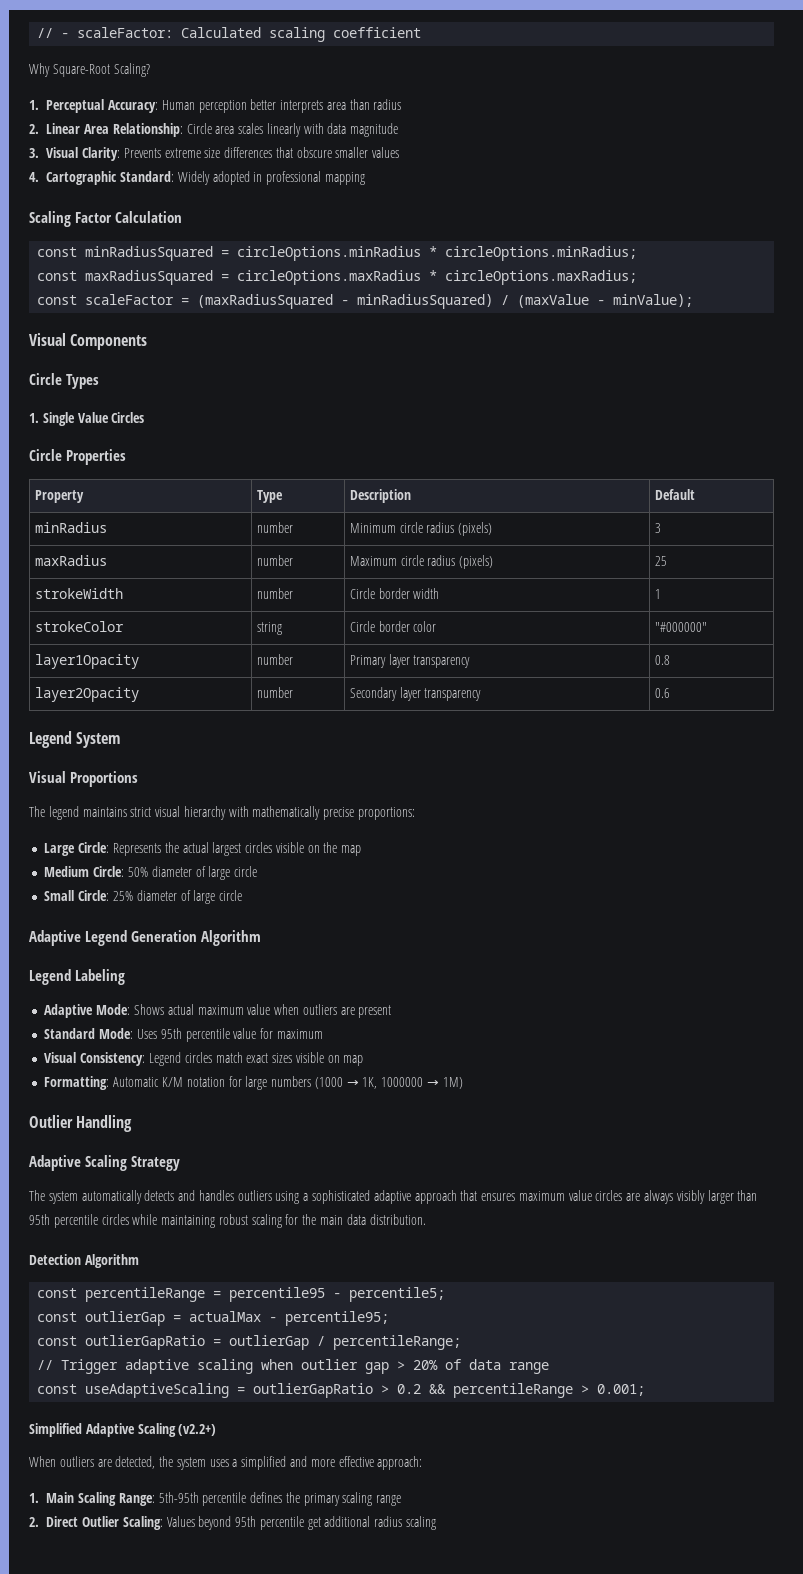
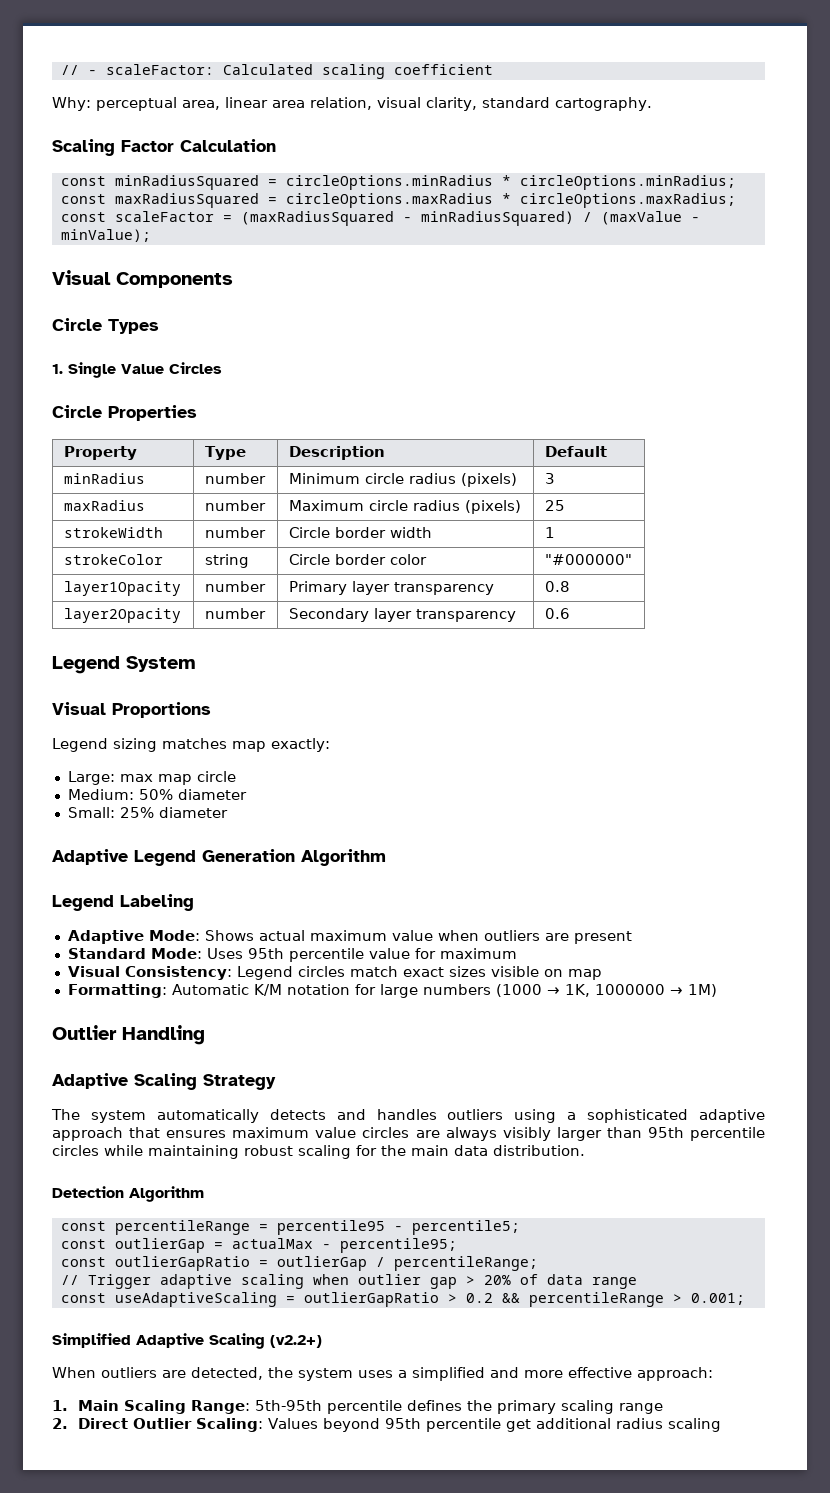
[29,63,150,77] [29,99,402,113] [29,123,399,137] [29,147,400,161] [29,171,365,185] Why Square-Root Scaling? // 1. Perceptual Accuracy: Human perception better interprets area than radius // 2. Linear Area Relationship: Circle area scales linearly with data magnitude // 3. Visual Clarity: Prevents extreme size differences that obscure smaller values // 4. Cartographic Standard: Widely adopted in professional mapping -> [52,97,652,111] Why: perceptual area, linear area relation, visual clarity, standard cartography.
[29,806,416,820] [44,842,362,856] [44,866,125,877] The legend maintains strict visual hierarchy with mathematically precise proportions: // Large Circle: Represents the actual largest circles visible on the map // Medium Circle: -> [52,738,330,752] [67,771,236,785] [67,789,134,800] Legend sizing matches map exactly: // Large: max map circle // Medium:
[195,866,258,880] [44,890,110,901] of large circle // Small Circle: -> [67,807,115,818] // Small:
[180,890,243,904] of large circle -> (228, 812) none

